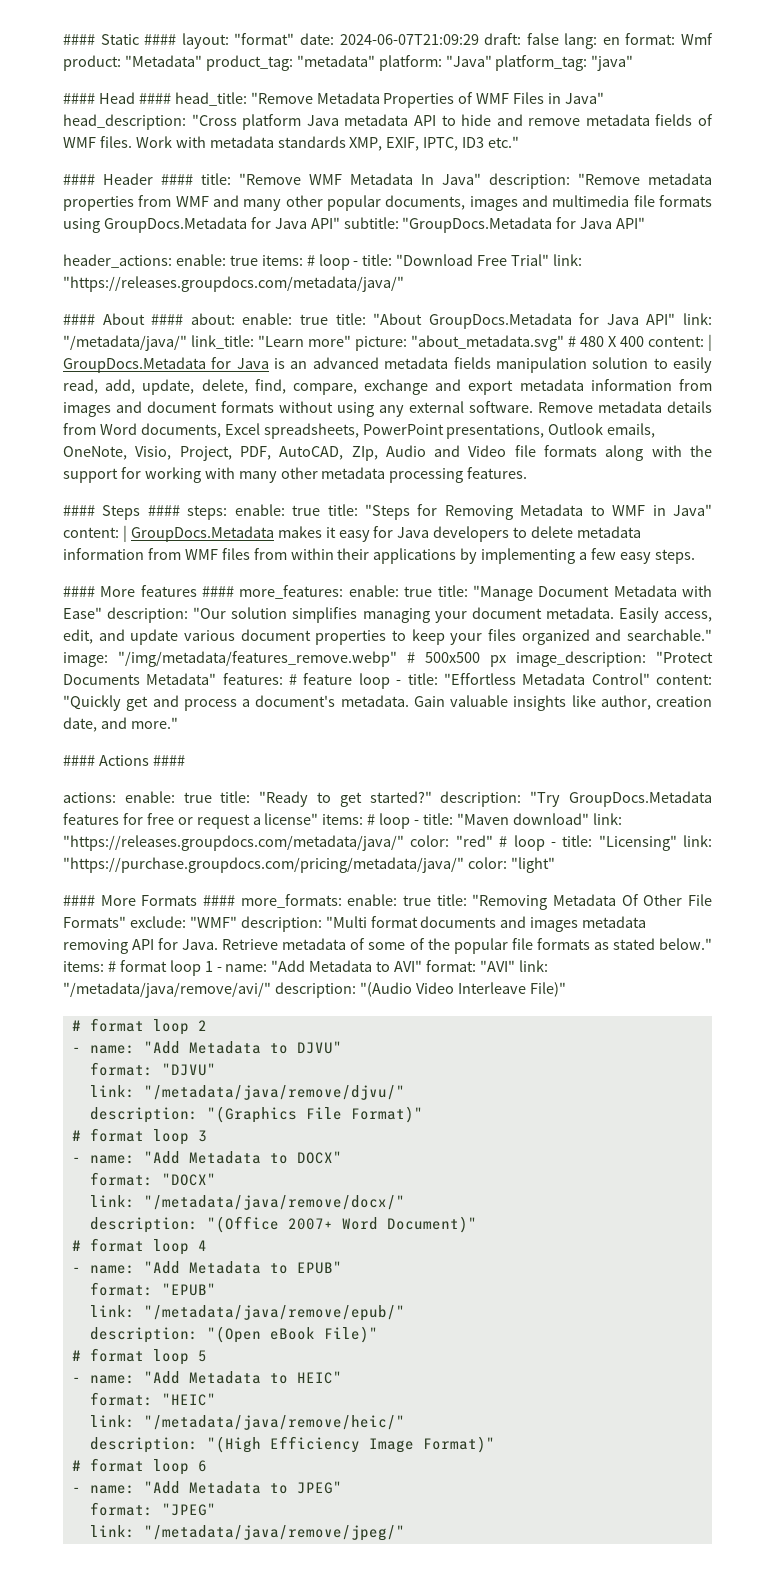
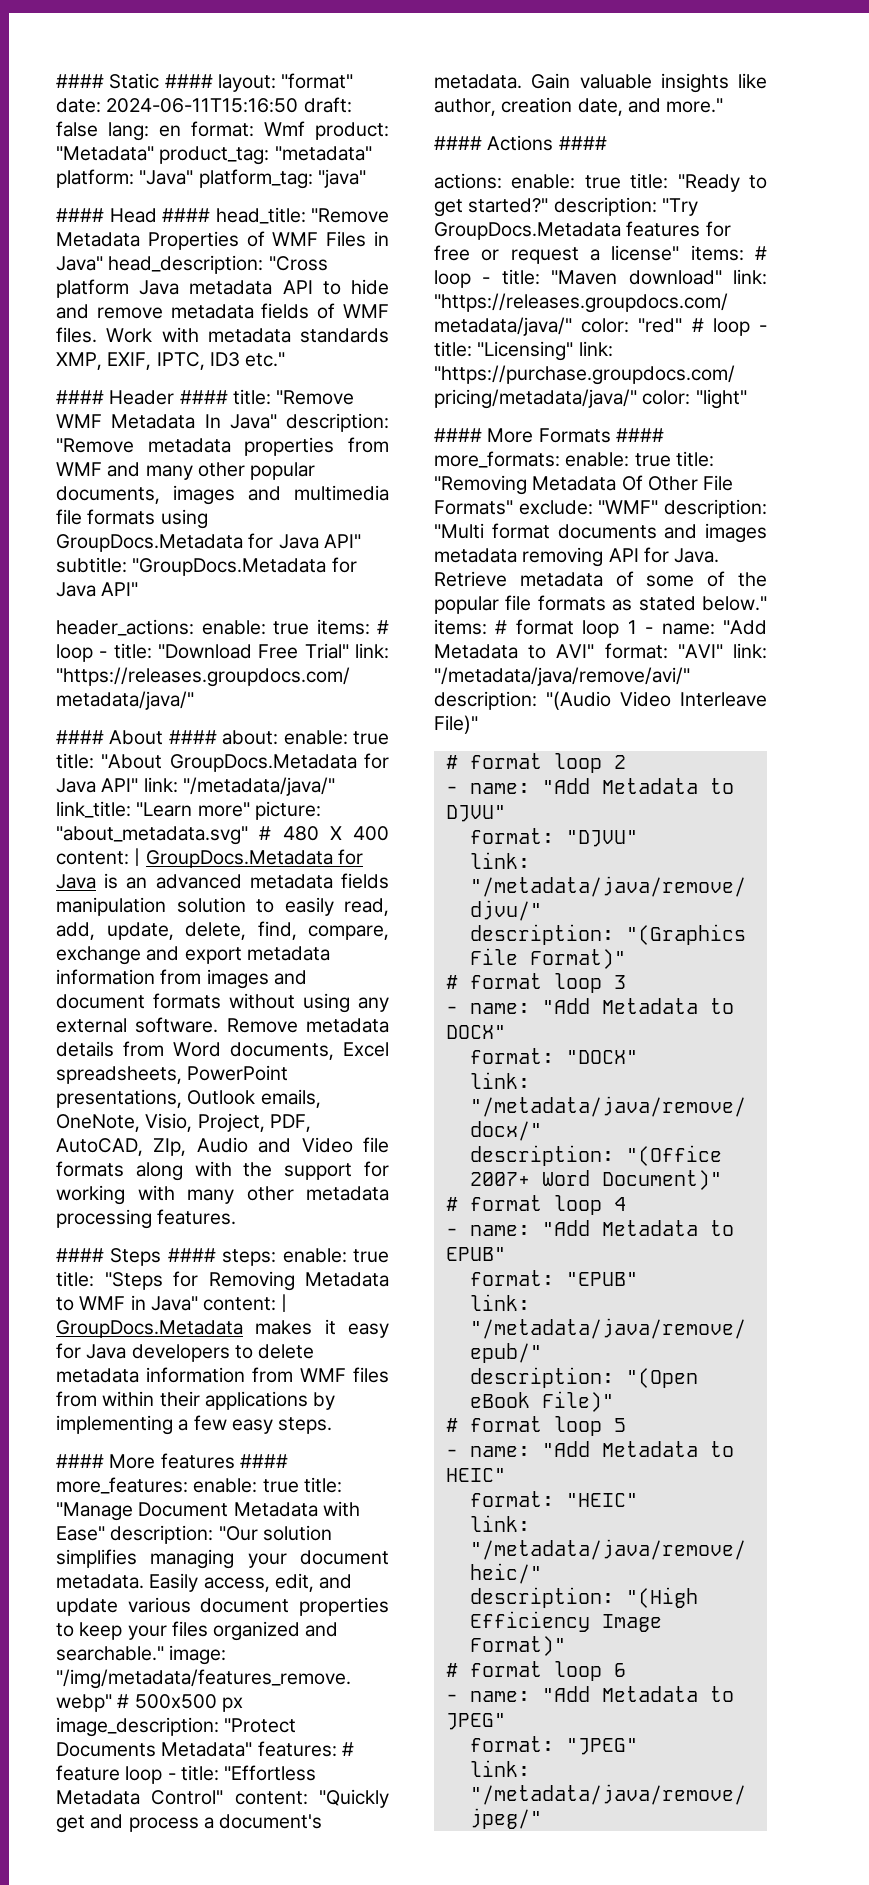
[339,34,479,45] 2024-06-07T21:09:29 -> [106,98,299,113] 2024-06-11T15:16:50

